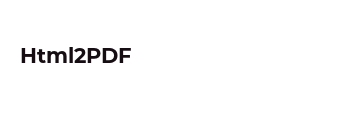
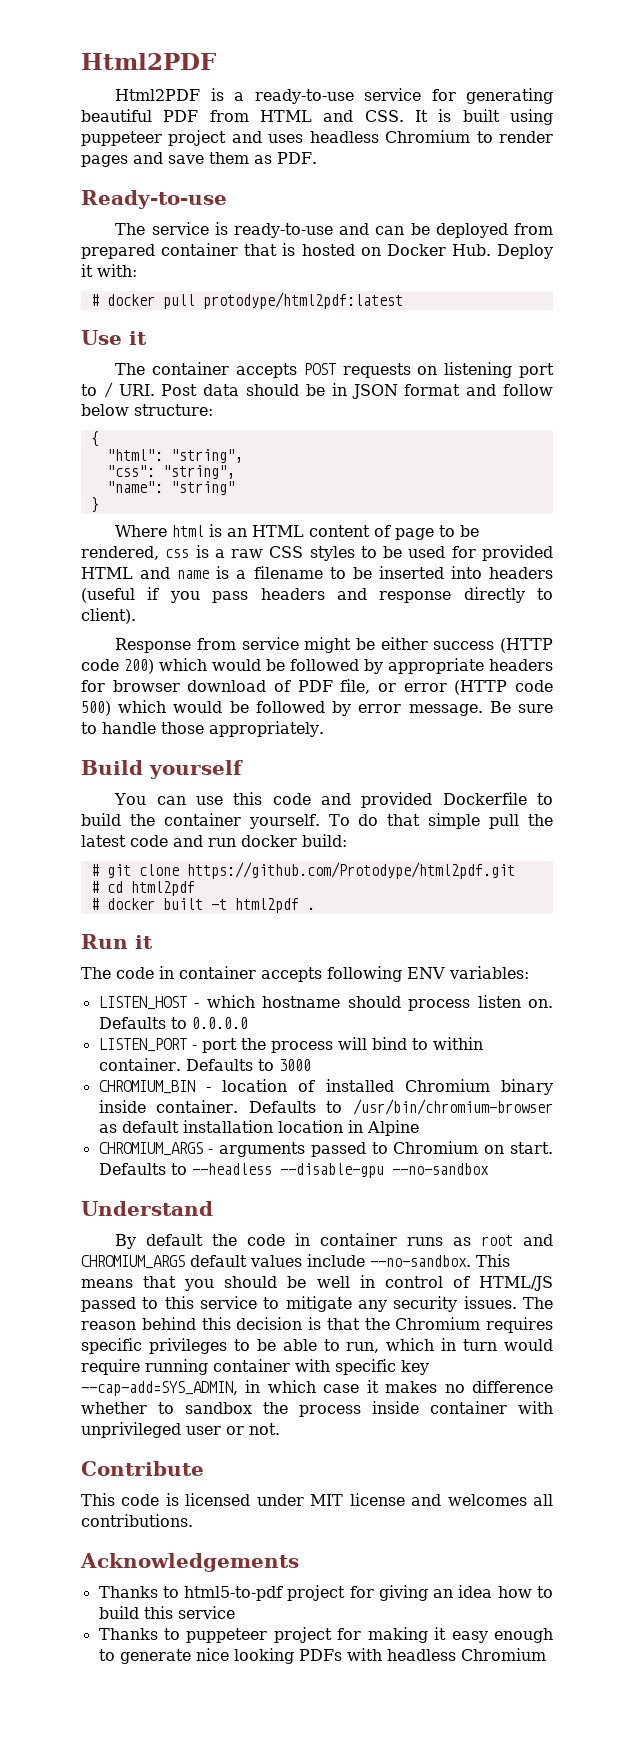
[20,47,131,63] Html2PDF -> [81,53,217,70] [115,88,553,104] [81,109,553,125] [81,130,553,146] [81,152,317,167] [81,190,227,209] [115,222,553,238] [81,243,553,259] [81,264,137,277] [90,292,403,309] [81,330,147,345] [115,362,554,378] [81,382,553,399] [81,404,213,416] [90,431,99,447] [106,449,243,463] [106,465,235,479] [106,481,235,495] [90,497,99,513] [115,524,480,540] [81,545,553,561] [81,566,553,579] [81,587,553,603] [81,608,136,624] [115,637,553,653] [81,658,553,674] [81,679,553,695] [81,700,553,716] [81,721,324,737] [81,760,243,779] [114,792,553,808] [81,813,553,829] [81,834,347,847] [90,862,515,879] [90,881,195,896] [90,898,315,913] [81,934,153,949] [81,966,529,982] [98,995,553,1011] [98,1017,248,1029] [98,1037,483,1053] [98,1058,311,1071] [98,1079,553,1095] [98,1099,553,1115] [98,1120,419,1136] [98,1141,553,1157] [98,1163,489,1178] [81,1201,213,1216] [115,1233,553,1249] [81,1254,510,1269] [81,1275,553,1291] [81,1296,553,1312] [81,1317,553,1333] [81,1338,553,1354] [81,1359,429,1375] [81,1380,553,1396] [81,1401,553,1417] [81,1422,280,1438] [81,1461,204,1476] [81,1493,553,1506] [81,1514,193,1527] [80,1553,299,1572] [98,1585,553,1601] [98,1606,235,1619] [98,1627,553,1643] [98,1648,546,1664] Html2PDF // Html2PDF is a ready-to-use service for generating beautiful PDF from HTML and CSS. It is built using puppeteer project and uses headless Chromium to render pages and save them as PDF. // Ready-to-use // The service is ready-to-use and can be deployed from prepared container that is hosted on Docker Hub. Deploy it with: // # docker pull protodype/html2pdf:latest // Use it // The container accepts POST requests on listening port to / URI. Post data should be in JSON format and follow below structure: // { // "html": "string", // "css": "string", // "name": "string" // } // Where html is an HTML content of page to be rendered, css is a raw CSS styles to be used for provided HTML and name is a filename to be inserted into headers (useful if you pass headers and response directly to client). // Response from service might be either success (HTTP code 200) which would be followed by appropriate headers for browser download of PDF file, or error (HTTP code 500) which would be followed by error message. Be sure to handle those appropriately. // Build yourself // You can use this code and provided Dockerfile to build the container yourself. To do that simple pull the latest code and run docker build: // # git clone https://github.com/Protodype/html2pdf.git // # cd html2pdf // # docker built -t html2pdf . // Run it // The code in container accepts following ENV variables: // LISTEN_HOST - which hostname should process listen on. Defaults to 0.0.0.0 // LISTEN_PORT - port the process will bind to within container. Defaults to 3000 // CHROMIUM_BIN - location of installed Chromium binary inside container. Defaults to /usr/bin/chromium-browser as default installation location in Alpine // CHROMIUM_ARGS - arguments passed to Chromium on start. Defaults to --headless --disable-gpu --no-sandbox // Understand // By default the code in container runs as root and CHROMIUM_ARGS default values include --no-sandbox. This means that you should be well in control of HTML/JS passed to this service to mitigate any security issues. The reason behind this decision is that the Chromium requires specific privileges to be able to run, which in turn would require running container with specific key --cap-add=SYS_ADMIN, in which case it makes no difference whether to sandbox the process inside container with unprivileged user or not. // Contribute // This code is licensed under MIT license and welcomes all contributions. // Acknowledgements // Thanks to html5-to-pdf project for giving an idea how to build this service // Thanks to puppeteer project for making it easy enough to generate nice looking PDFs with headless Chromium

